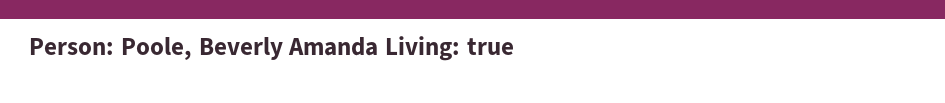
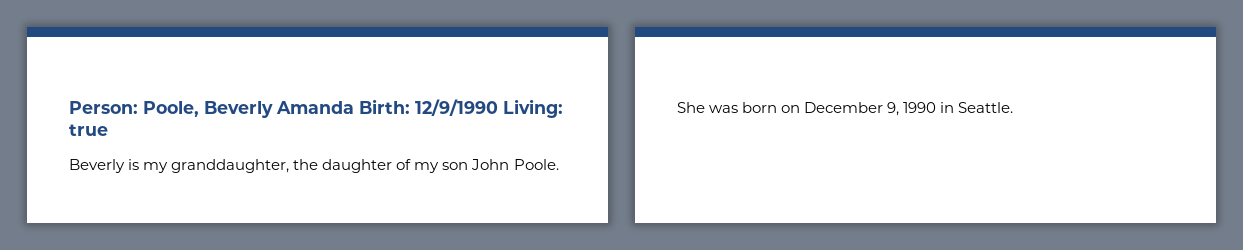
(379, 46) none -> [359,99,498,116] Birth: 12/9/1990
(514, 46) none -> [69,159,559,173] [677,102,1014,116] // Beverly is my granddaughter, the daughter of my son John Poole. She was born on December 9, 1990 in Seattle.

